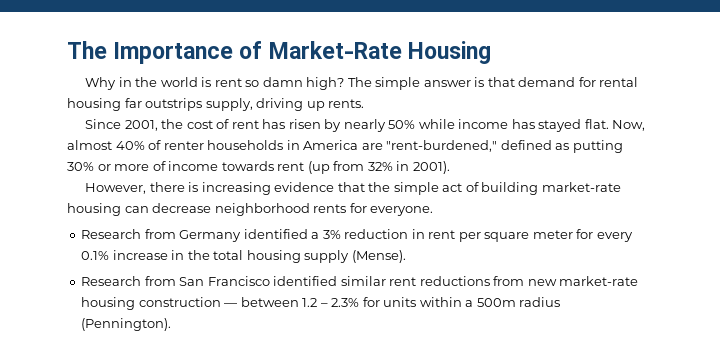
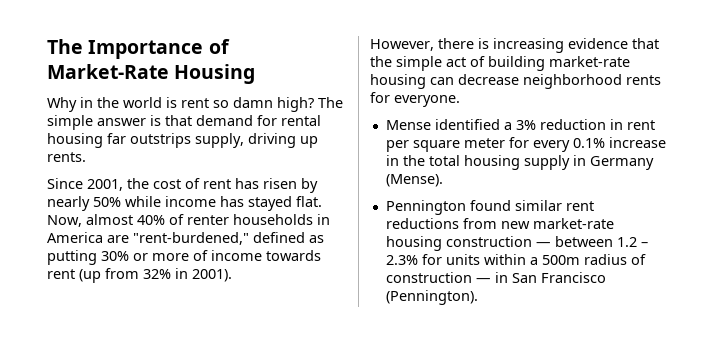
[81,229,242,242] Research from Germany -> [385,120,431,130] Mense
(350, 256) none -> [572,155,654,170] in Germany
[81,276,338,286] Research from San Francisco identified -> [385,200,511,215] Pennington found
(561, 302) none -> [630,254,646,265] [385,272,606,283] of construction — in San Francisco

